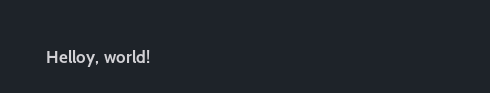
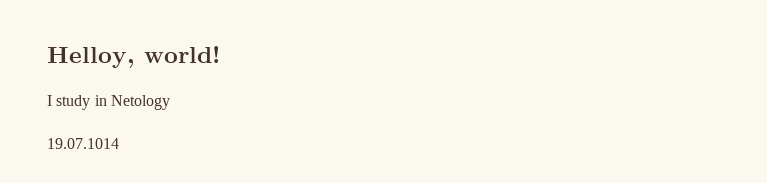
(150, 56) none -> [47,95,170,110] [47,138,119,149] // I study in Netology // 19.07.1014

